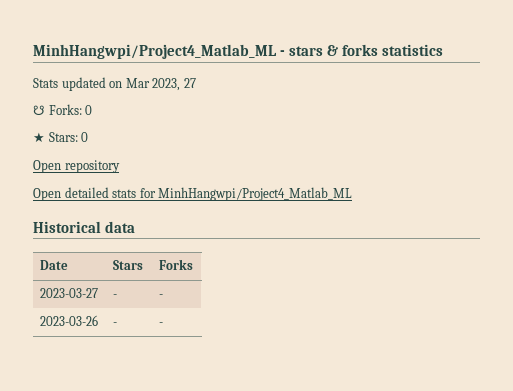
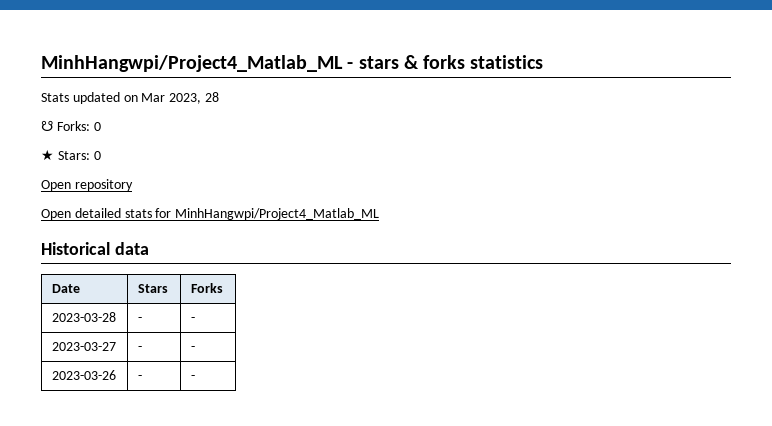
[183,78,196,88] 27 -> [204,92,219,102] 28
(194, 264) none -> [51,312,116,322] [137,317,142,322] [190,317,195,322] // 2023-03-28 | - | -

